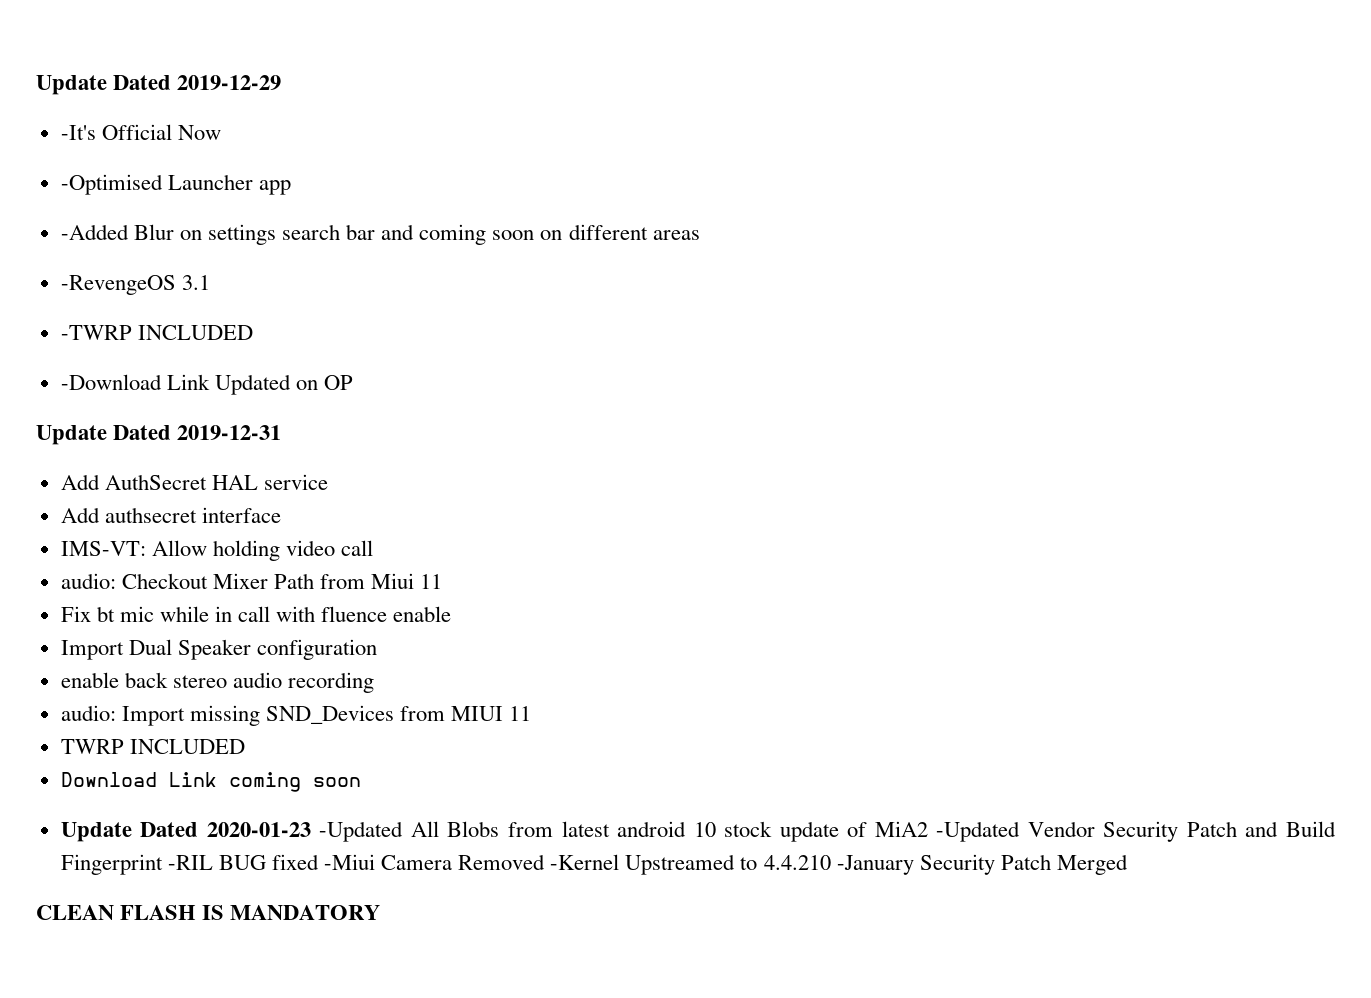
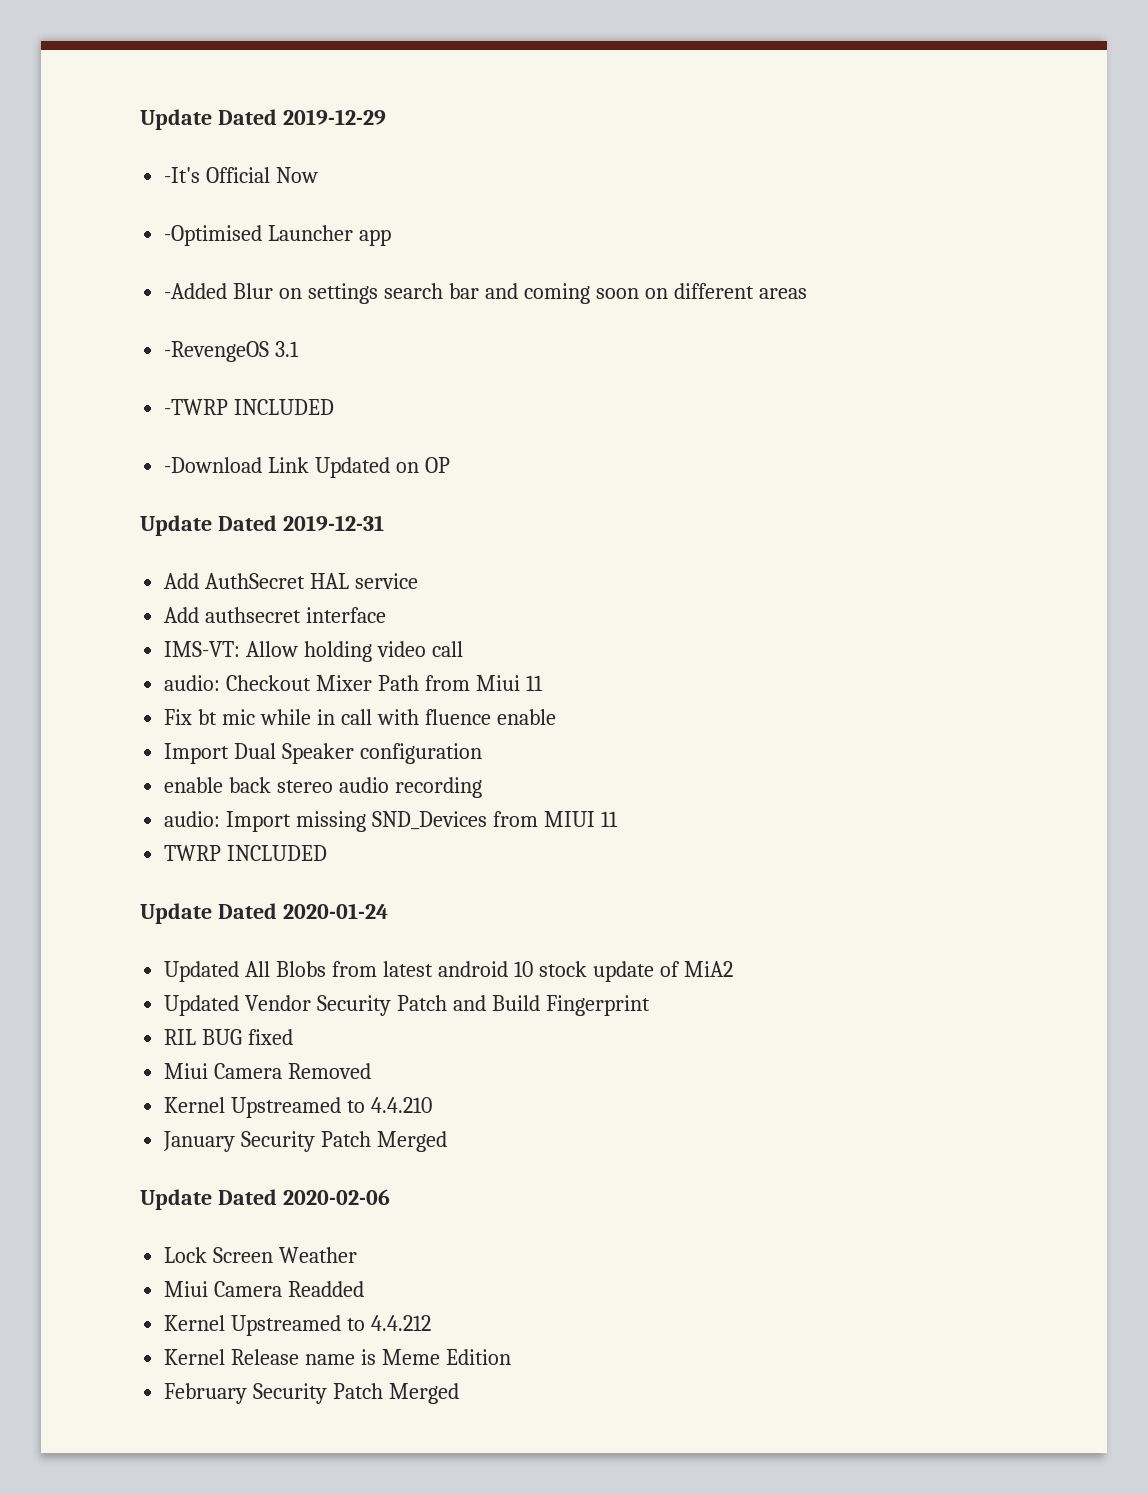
[60,772,361,792] [60,821,404,842] // Download Link coming soon // Update Dated 2020-01-23 -Updated -> [140,903,388,924] [164,961,240,982] // Update Dated 2020-01-24 // Updated
[936,821,1021,842] -Updated -> [164,995,240,1016] // Updated
[167,855,213,870] -RIL -> [164,1029,197,1045] // RIL
[324,854,376,870] -Miui -> [164,1063,209,1079] // Miui
[550,854,620,870] -Kernel -> [164,1097,226,1113] // Kernel
[836,855,914,875] -January -> [163,1131,236,1152] // January
[36,905,381,920] CLEAN FLASH IS MANDATORY -> [140,1189,390,1210] [164,1247,358,1263] [164,1281,365,1297] [164,1315,432,1336] [164,1349,511,1365] [164,1383,460,1404] Update Dated 2020-02-06 // Lock Screen Weather // Miui Camera Readded // Kernel Upstreamed to 4.4.212 // Kernel Release name is Meme Edition // February Security Patch Merged

